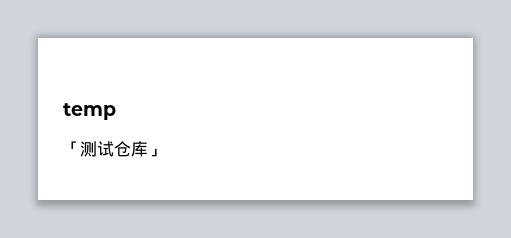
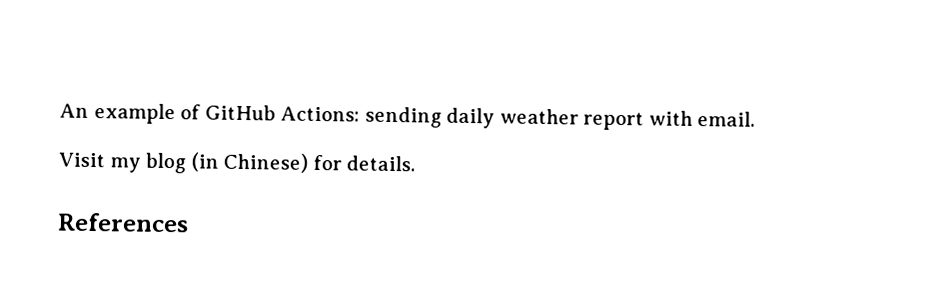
[63,103,116,120] [63,141,165,157] temp // 「测试仓库」 -> [59,103,756,131] [58,152,416,174] [57,212,189,233] An example of GitHub Actions: sending daily weather report with email. // Visit my blog (in Chinese) for details. // References

